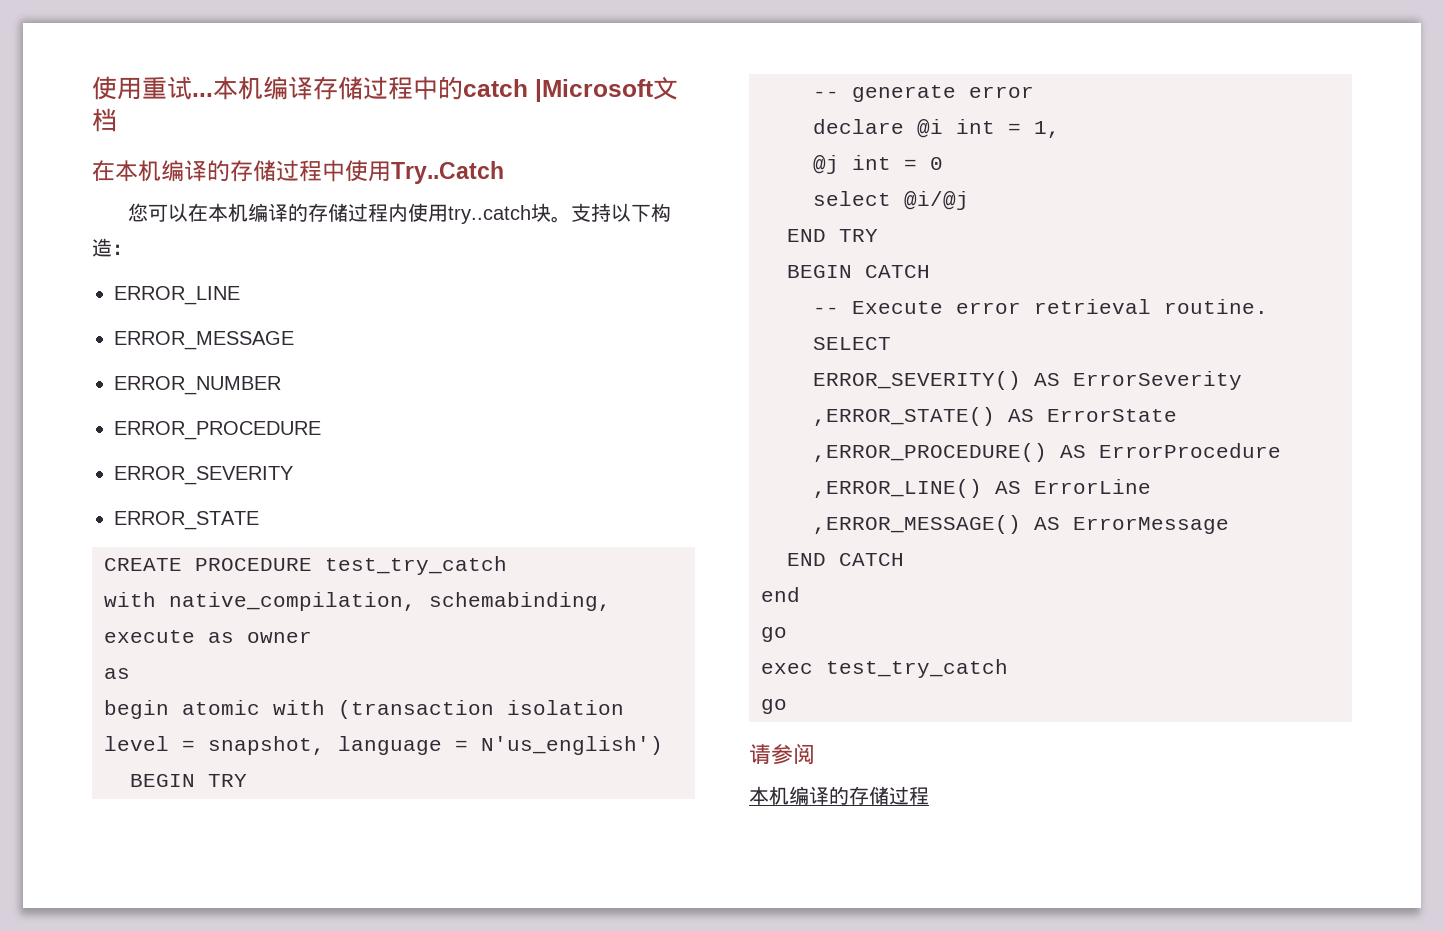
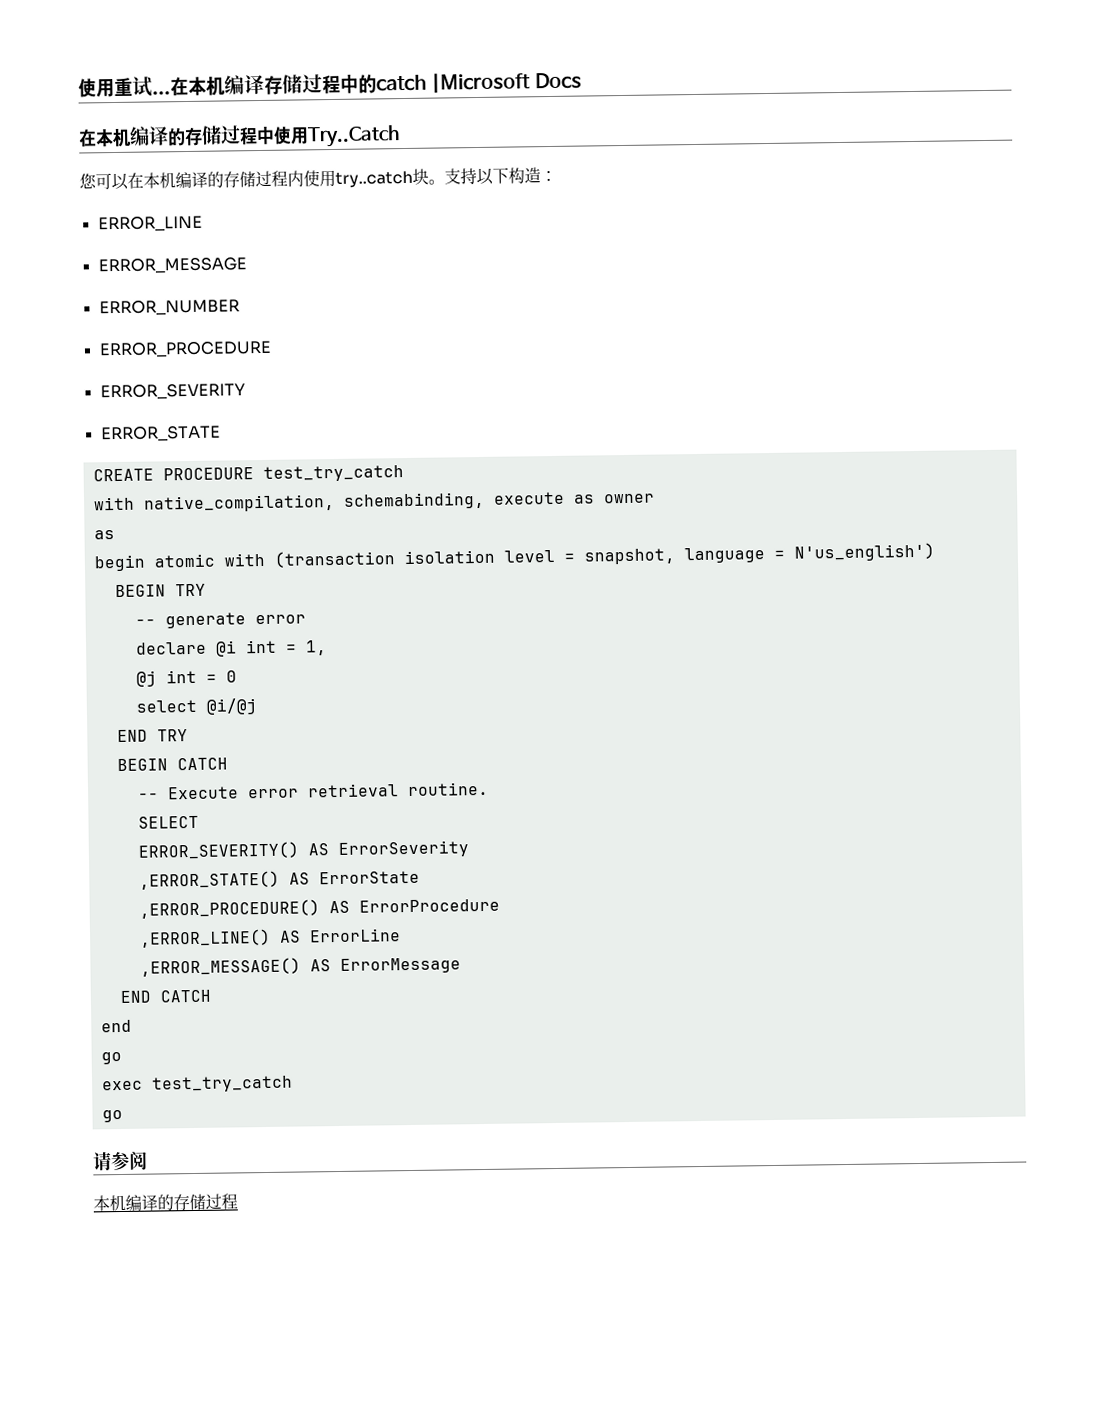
(213, 95) none -> [170,76,189,97] 在
[653,76,678,100] [92,108,117,132] 文档 -> [534,72,582,90] Docs

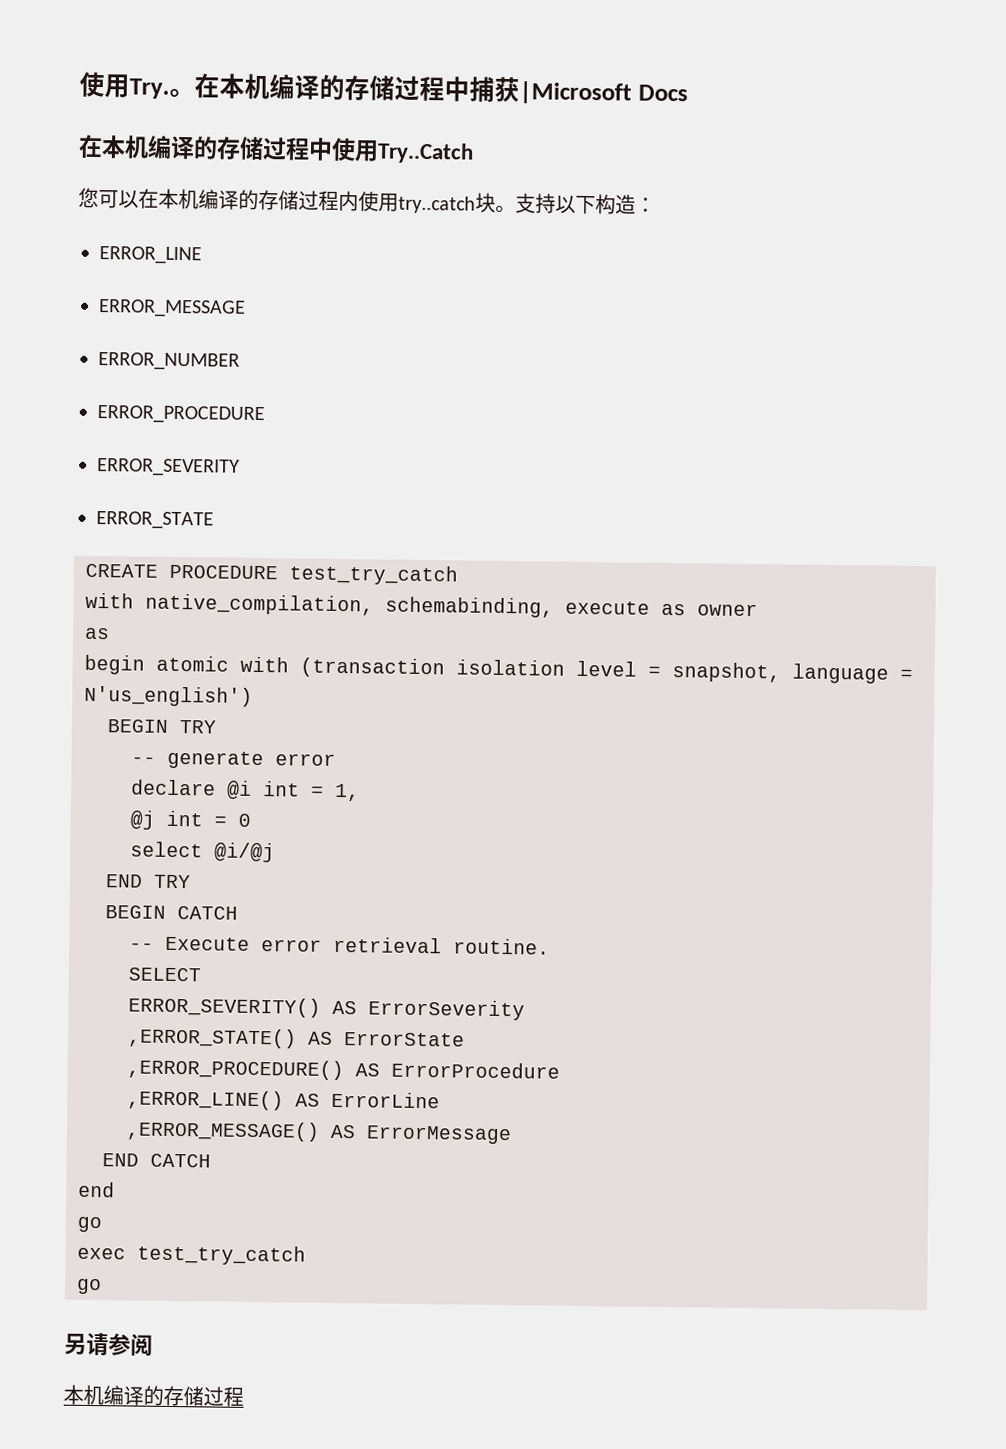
[78,74,427,98] 使用重试...在本机编译存储过程中的catch -> [79,71,520,103] 使用Try.。在本机编译的存储过程中捕获
(123, 1116) none -> [64,1333,87,1355] 另

